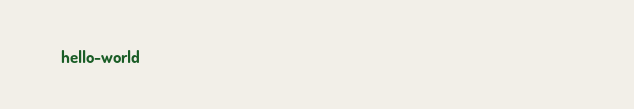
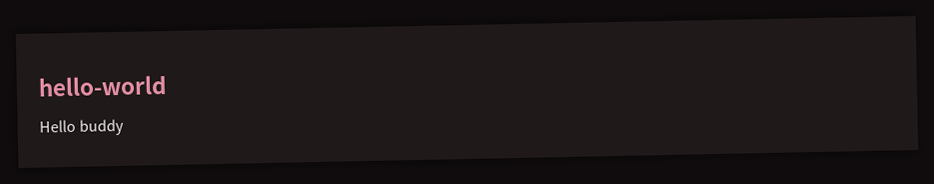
(140, 56) none -> [39,118,124,136] // Hello buddy

